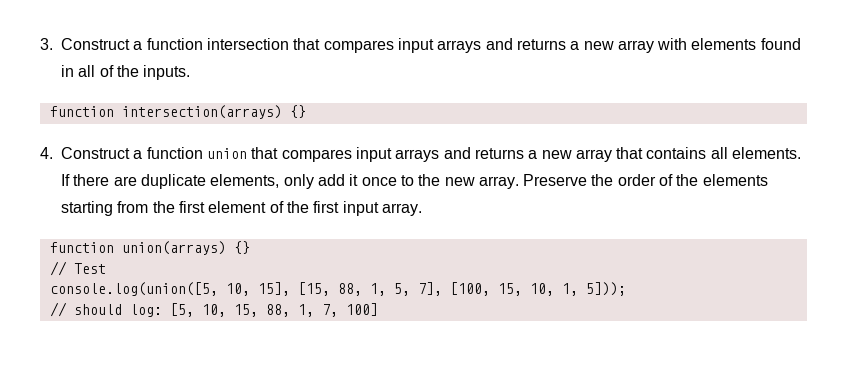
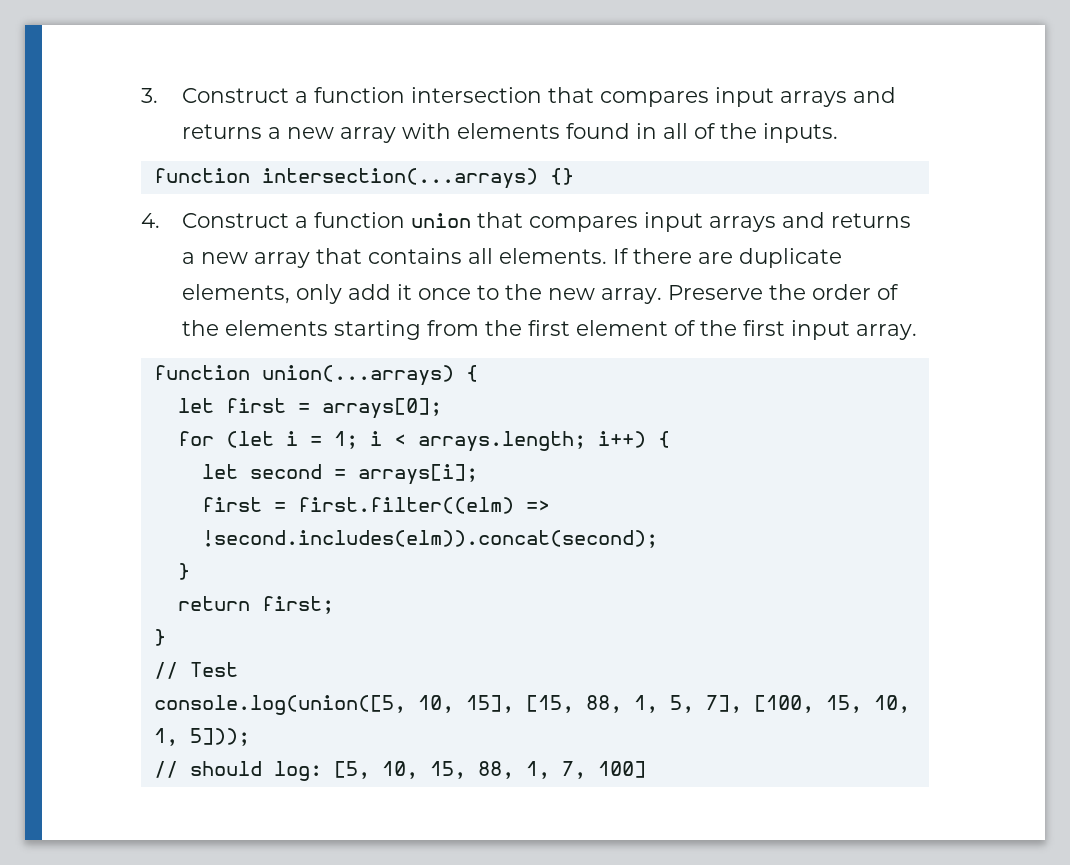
[121,105,282,119] intersection(arrays) -> [261,168,538,189] intersection(...arrays)
[121,241,250,255] union(arrays) {} -> [261,365,478,386] [177,398,442,419] [177,431,670,452] [201,464,478,485] [201,497,550,514] [201,530,658,548] [177,563,190,580] [177,596,334,614] [153,629,166,646] union(...arrays) { // let first = arrays[0]; // for (let i = 1; i < arrays.length; i++) { // let second = arrays[i]; // first = first.filter((elm) => !second.includes(elm)).concat(second); // } // return first; // }

